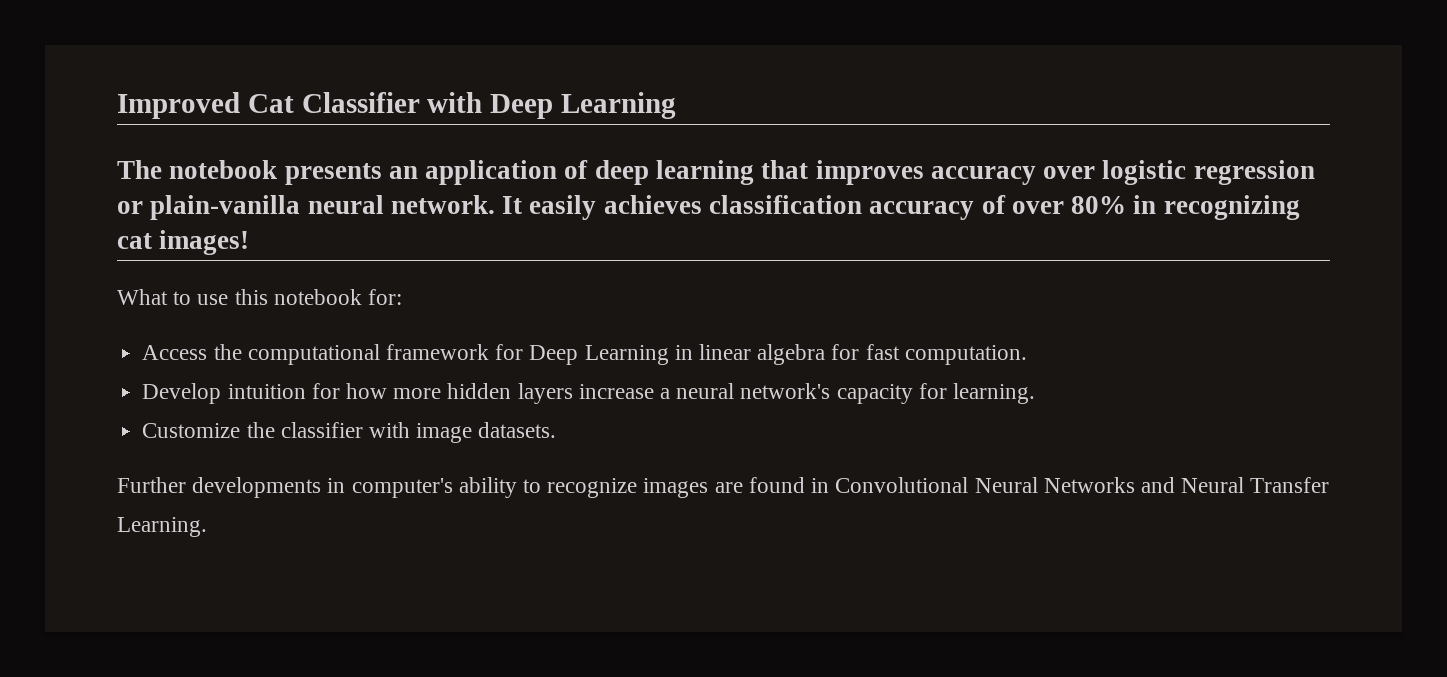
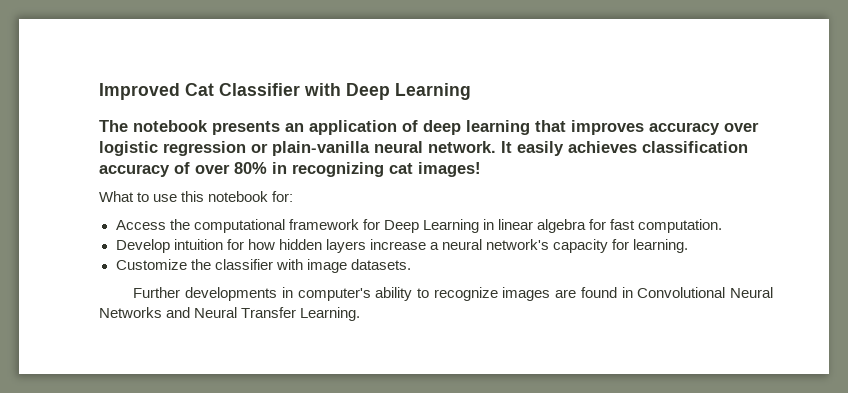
[393,388,442,399] more -> (275, 244) none

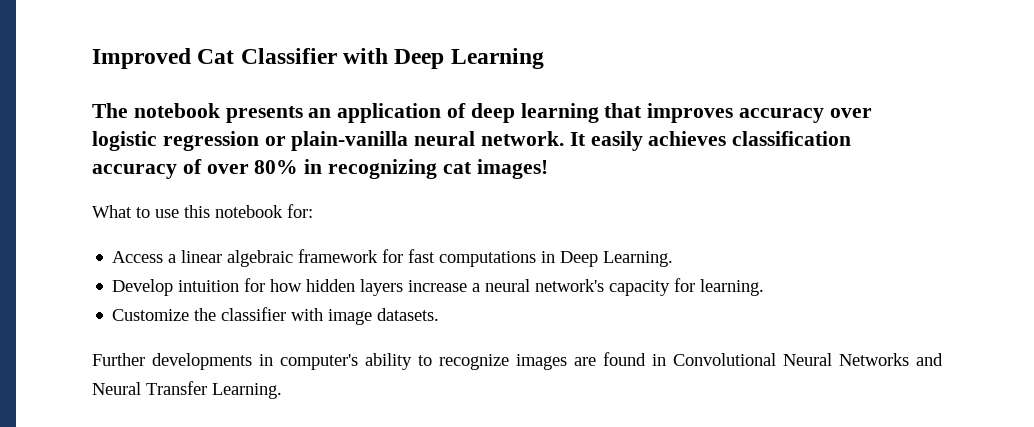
[169,219,723,233] the computational framework for Deep Learning in linear algebra for fast computation. -> [168,249,674,267] a linear algebraic framework for fast computations in Deep Learning.

